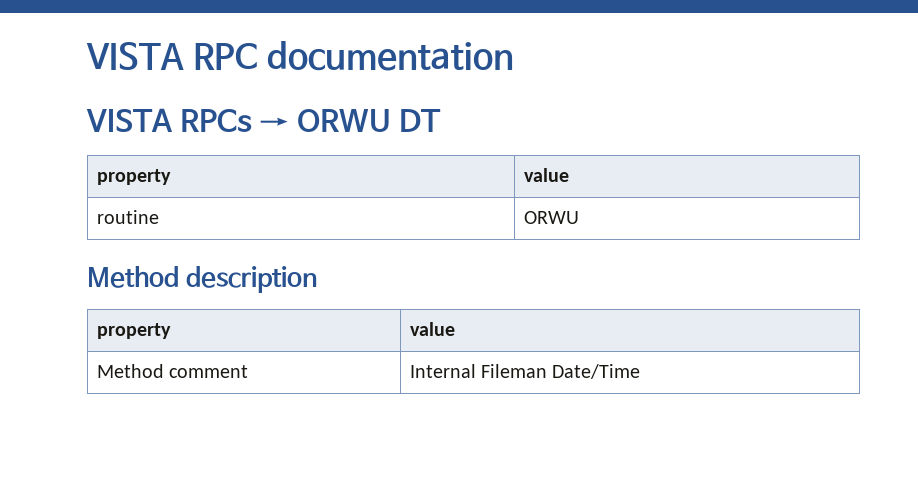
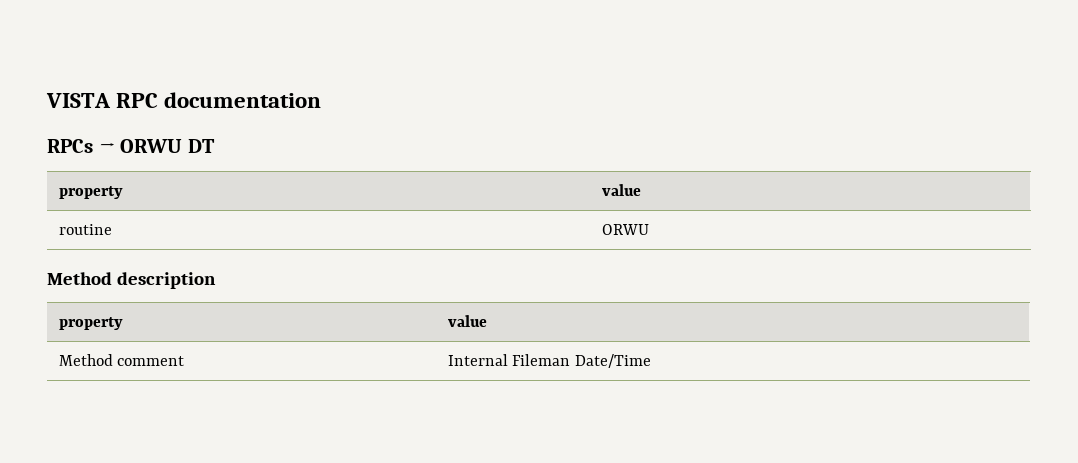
[86,108,173,132] VISTA -> (322, 100) none

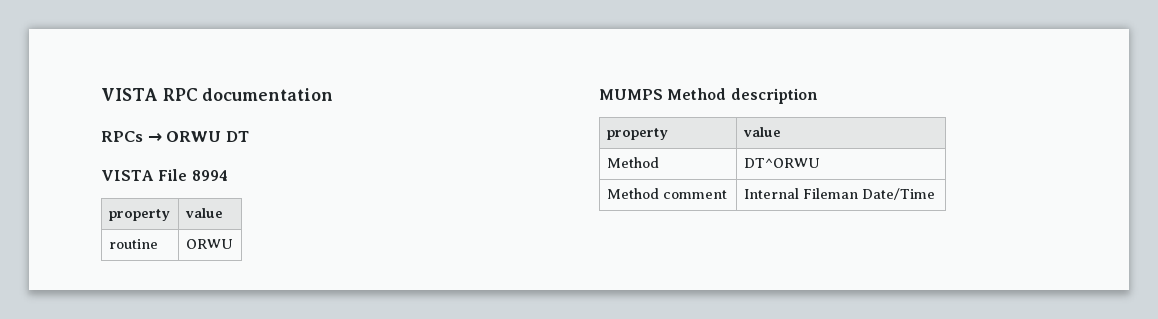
(215, 146) none -> [101,169,228,181] // VISTA File 8994
(649, 229) none -> [599,89,663,100] MUMPS
(487, 321) none -> [606,157,659,168] [743,158,820,168] // Method | DT^ORWU

